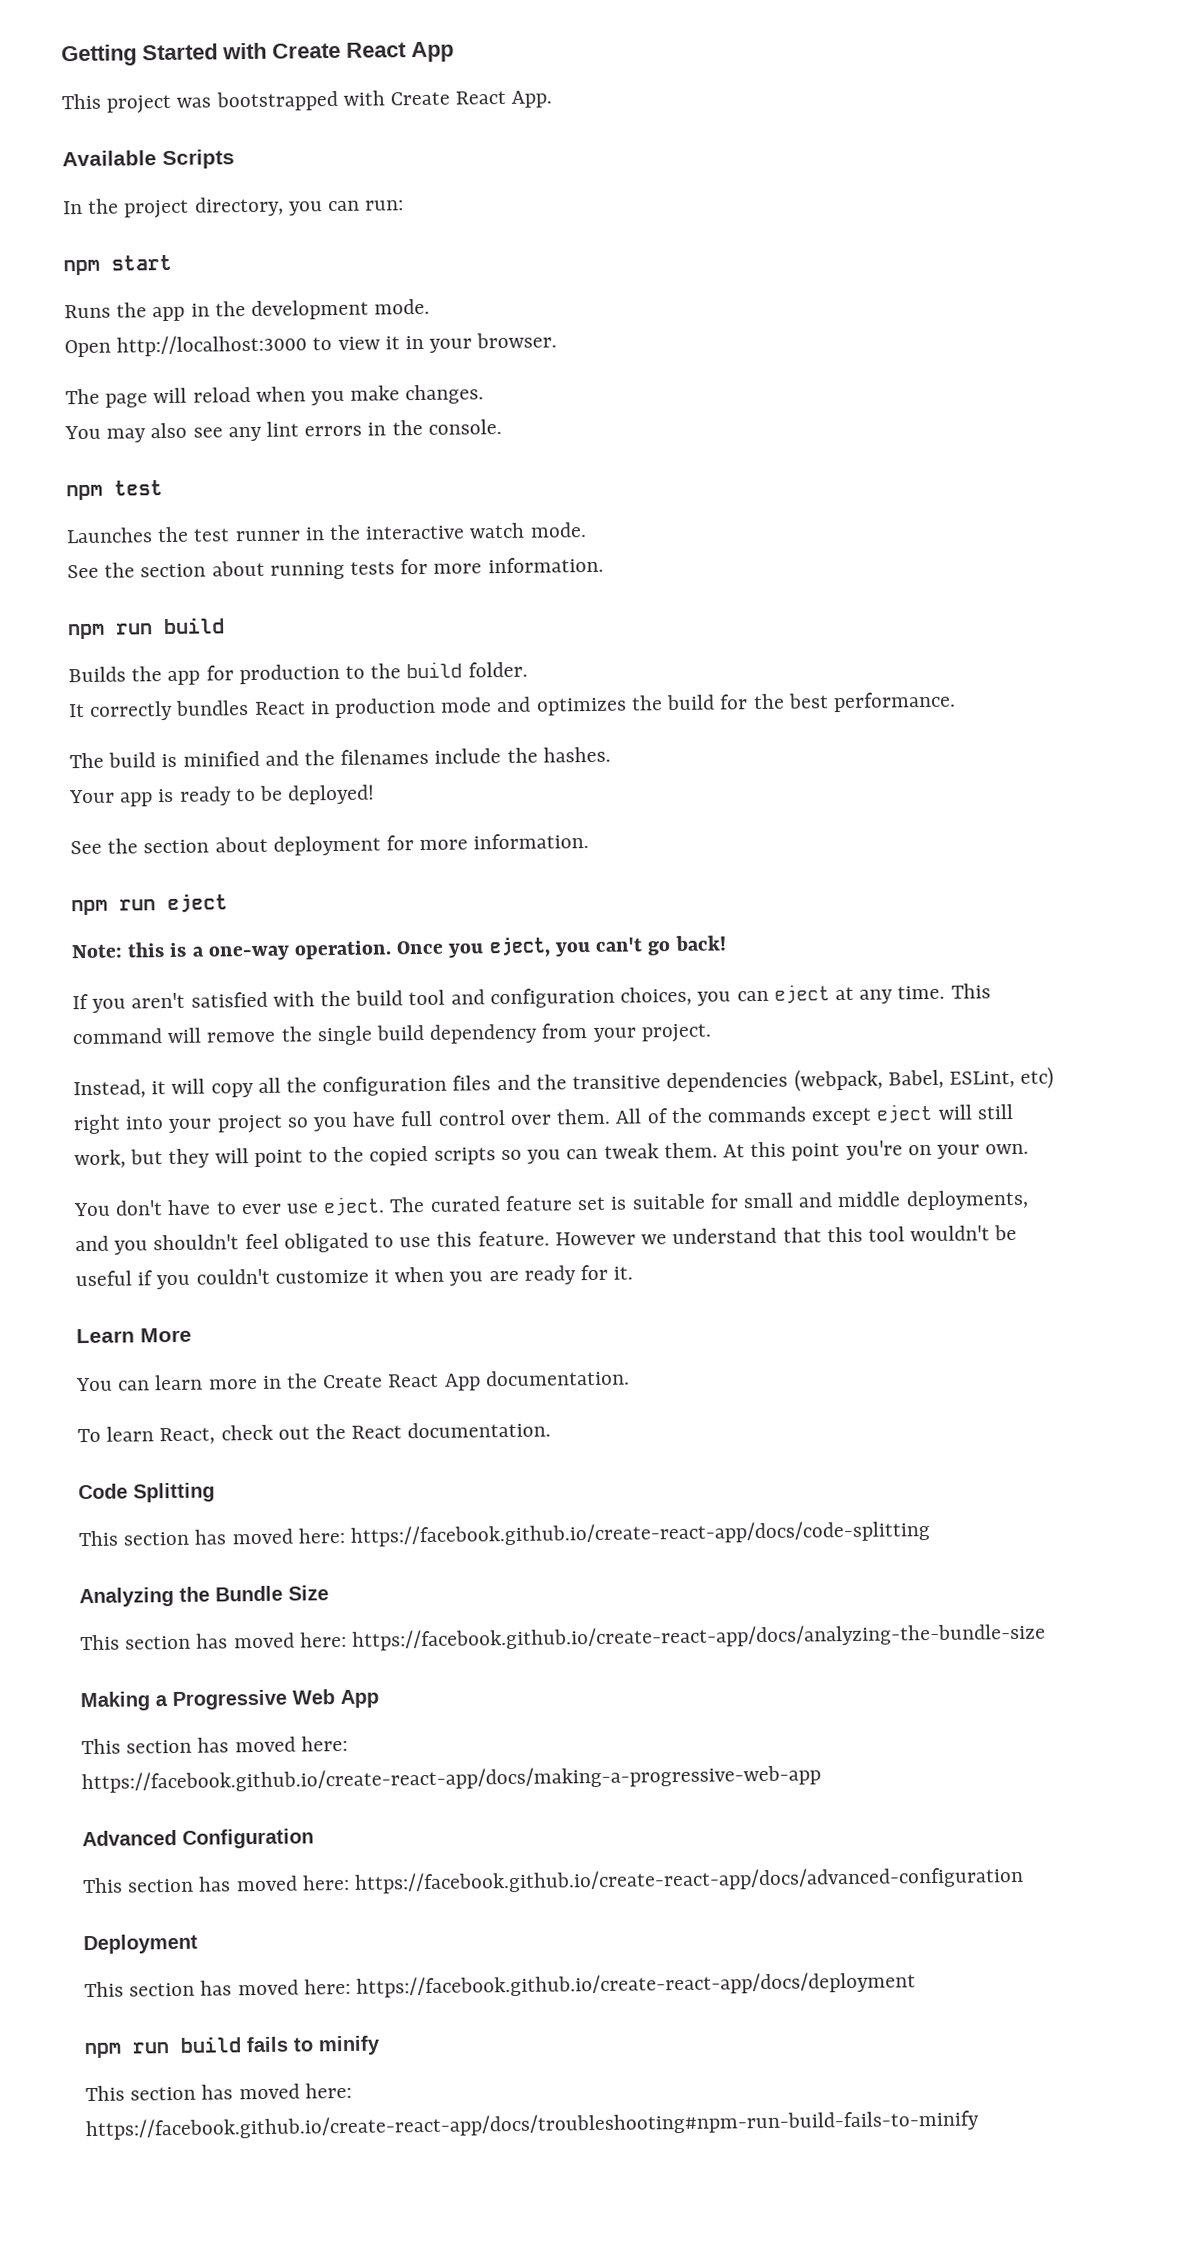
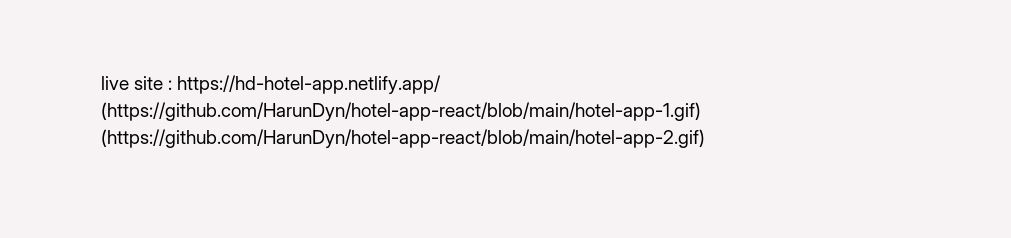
[61,41,454,67] [61,90,553,114] [62,149,235,170] [63,196,405,219] [63,254,172,276] [64,298,431,322] [64,332,558,358] [65,384,485,408] [64,419,502,443] [66,480,163,501] [66,522,587,544] [67,556,604,580] [68,617,225,640] [68,661,528,685] [68,691,956,721] [69,746,611,769] [69,784,376,807] [70,833,590,856] [71,893,228,916] [71,935,726,961] [72,983,991,1013] [72,1023,712,1046] [73,1066,1055,1099] [73,1103,1013,1135] [74,1140,1030,1169] [73,1189,1029,1217] [75,1224,1018,1255] [75,1264,634,1290] [76,1327,192,1344] [75,1369,630,1392] [77,1421,552,1445] [78,1482,215,1503] [78,1520,931,1547] [79,1585,329,1608] [80,1622,1047,1651] [80,1689,379,1712] [81,1735,348,1755] [81,1764,821,1794] [82,1828,314,1849] [82,1865,1025,1894] [83,1933,198,1955] [84,1971,917,1998] [84,2035,381,2059] [85,2082,352,2102] [85,2109,979,2141] Getting Started with Create React App // This project was bootstrapped with Create React App. // Available Scripts // In the project directory, you can run: // npm start // Runs the app in the development mode. // Open http://localhost:3000 to view it in your browser. // The page will reload when you make changes. // You may also see any lint errors in the console. // npm test // Launches the test runner in the interactive watch mode. // See the section about running tests for more information. // npm run build // Builds the app for production to the build folder. // It correctly bundles React in production mode and optimizes the build for the best performance. // The build is minified and the filenames include the hashes. // Your app is ready to be deployed! // See the section about deployment for more information. // npm run eject // Note: this is a one-way operation. Once you eject, you can't go back! // If you aren't satisfied with the build tool and configuration choices, you can eject at any time. This command will remove the single build dependency from your project. // Instead, it will copy all the configuration files and the transitive dependencies (webpack, Babel, ESLint, etc) right into your project so you have full control over them. All of the commands except eject will still work, but they will point to the copied scripts so you can tweak them. At this point you're on your own. // You don't have to ever use eject. The curated feature set is suitable for small and middle deployments, and you shouldn't feel obligated to use this feature. However we understand that this tool wouldn't be useful if you couldn't customize it when you are ready for it. // Learn More // You can learn more in the Create React App documentation. // To learn React, check out the React documentation. // Code Splitting // This section has moved here: https://facebook.github.io/create-react-app/docs/code-splitting // Analyzing the Bundle Size // This section has moved here: https://facebook.github.io/create-react-app/docs/analyzing-the-bundle-size // Making a Progressive Web App // This section has moved here: https://facebook.github.io/create-react-app/docs/making-a-progressive-web-app // Advanced Configuration // This section has moved here: https://facebook.github.io/create-react-app/docs/advanced-configuration // Deployment // This section has moved here: https://facebook.github.io/create-react-app/docs/deployment // npm run build fails to minify // This section has moved here: https://facebook.github.io/create-react-app/docs/troubleshooting#npm-run-build-fails-to-minify -> [101,75,442,94] [101,102,701,121] [101,129,705,148] live site : https://hd-hotel-app.netlify.app/ (https://github.com/HarunDyn/hotel-app-react/blob/main/hotel-app-1.gif) (https://github.com/HarunDyn/hotel-app-react/blob/main/hotel-app-2.gif)

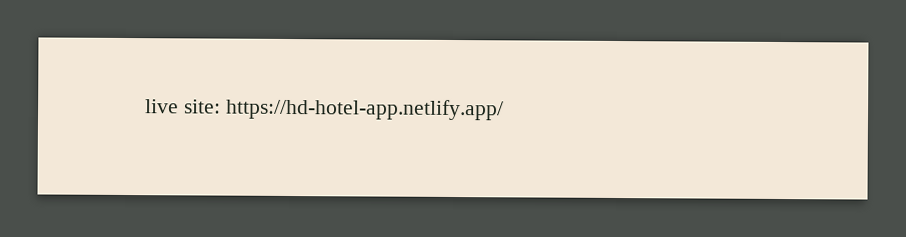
[134,75,442,94] [101,102,701,121] [101,129,705,148] site : https://hd-hotel-app.netlify.app/ (https://github.com/HarunDyn/hotel-app-react/blob/main/hotel-app-1.gif) (https://github.com/HarunDyn/hotel-app-react/blob/main/hotel-app-2.gif) -> [183,98,504,121] site: https://hd-hotel-app.netlify.app/

